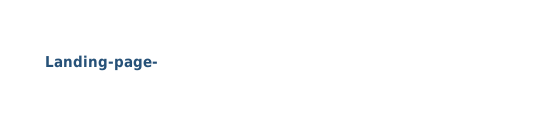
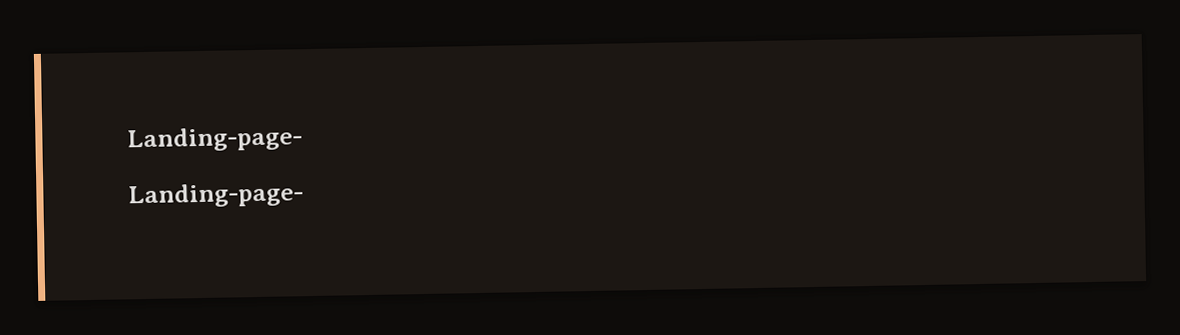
[45,55,158,71] Landing-page- -> [127,126,303,153] [128,182,304,209] Landing-page- // Landing-page-

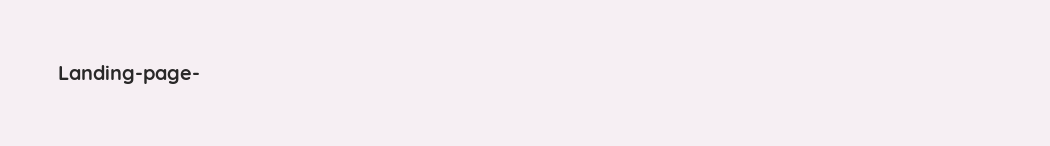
[127,126,303,153] [128,182,304,209] Landing-page- // Landing-page- -> [58,65,200,84] Landing-page-

